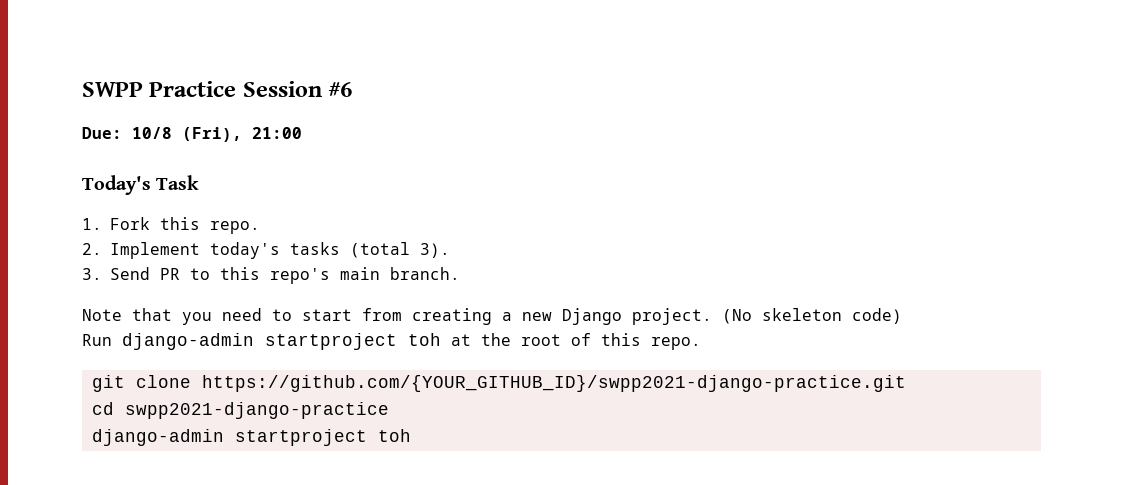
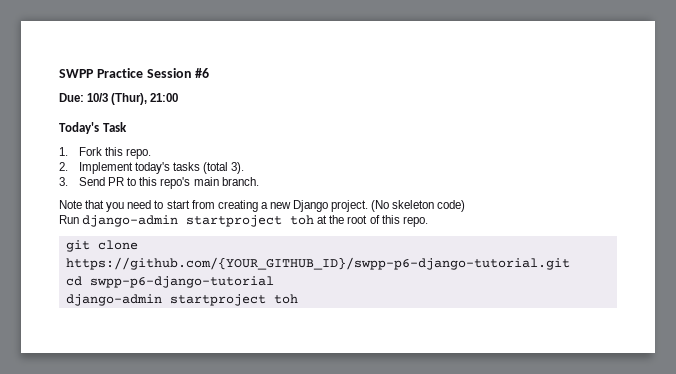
[132,127,242,142] 10/8 (Fri), -> [87,93,148,105] 10/3 (Thur),
[201,375,906,392] https://github.com/{YOUR_GITHUB_ID}/swpp2021-django-practice.git -> [65,257,570,270] https://github.com/{YOUR_GITHUB_ID}/swpp-p6-django-tutorial.git
[124,402,389,419] swpp2021-django-practice -> [89,276,274,288] swpp-p6-django-tutorial

